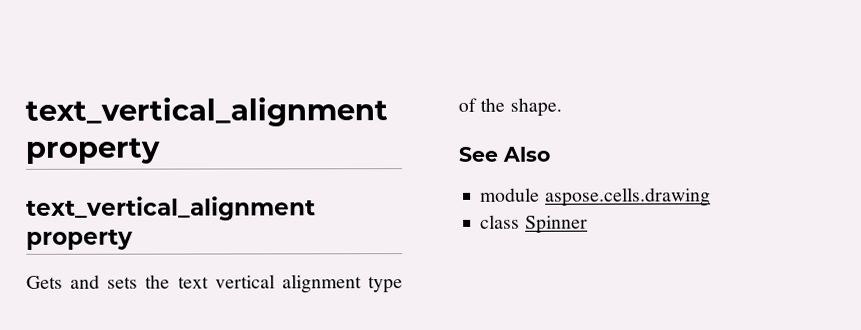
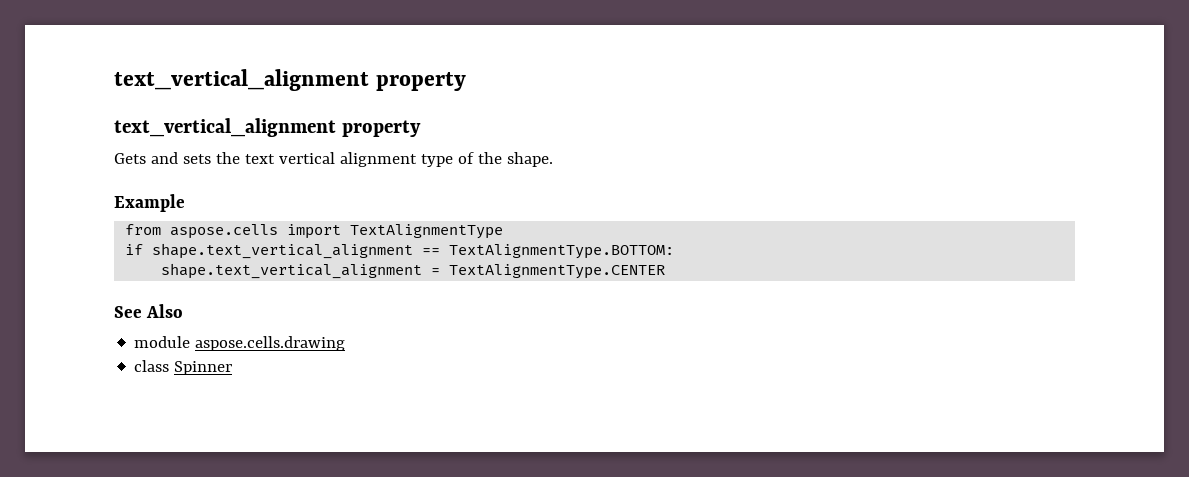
(562, 107) none -> [114,194,185,212] [125,224,504,239] [125,243,675,259] [161,263,666,279] // Example // from aspose.cells import TextAlignmentType // if shape.text_vertical_alignment == TextAlignmentType.BOTTOM: // shape.text_vertical_alignment = TextAlignmentType.CENTER

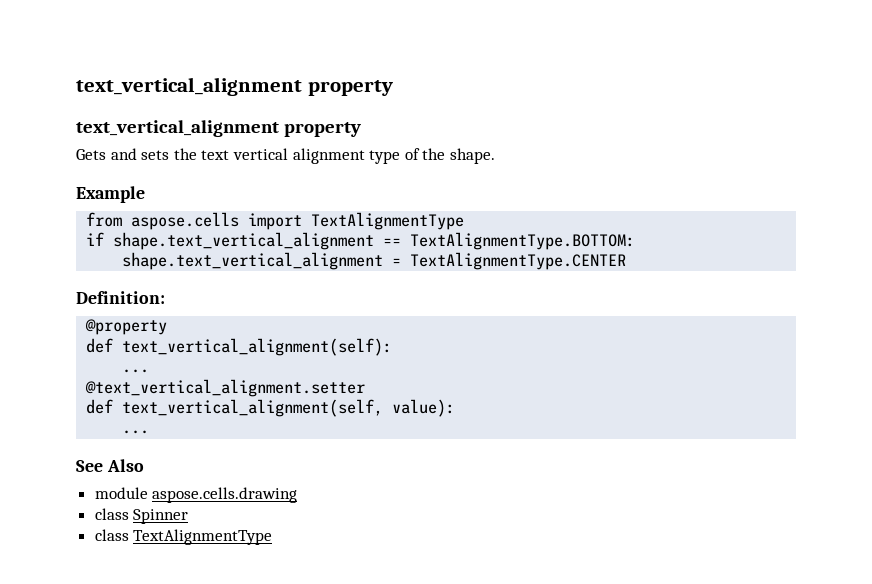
(666, 271) none -> [76,291,165,304] [85,319,168,335] [86,338,393,356] [122,369,150,373] [85,379,366,397] [86,399,456,417] [122,430,150,434] // Definition: // @property // def text_vertical_alignment(self): // ... // @text_vertical_alignment.setter // def text_vertical_alignment(self, value): // ...
(233, 368) none -> [94,529,273,545] // class TextAlignmentType

